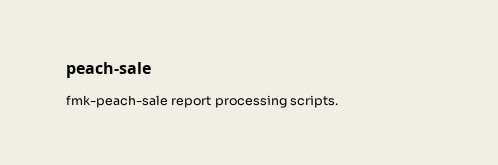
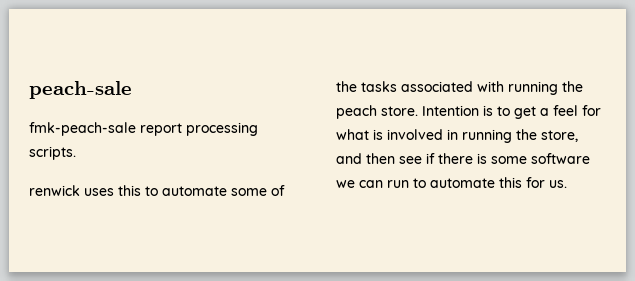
(339, 101) none -> [29,185,285,196] [336,81,583,95] [336,105,601,119] [336,129,578,143] [336,153,590,164] [336,177,567,188] // renwick uses this to automate some of the tasks associated with running the peach store. Intention is to get a feel for what is involved in running the store, and then see if there is some software we can run to automate this for us.

